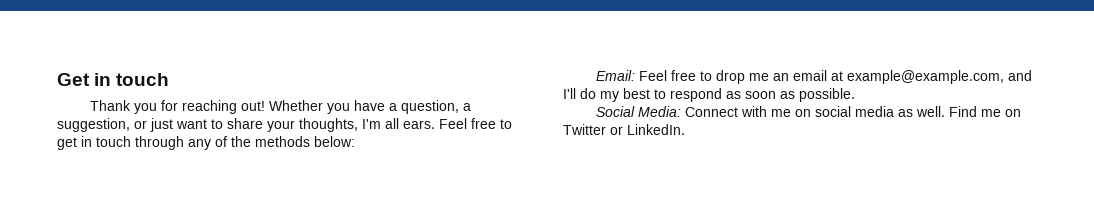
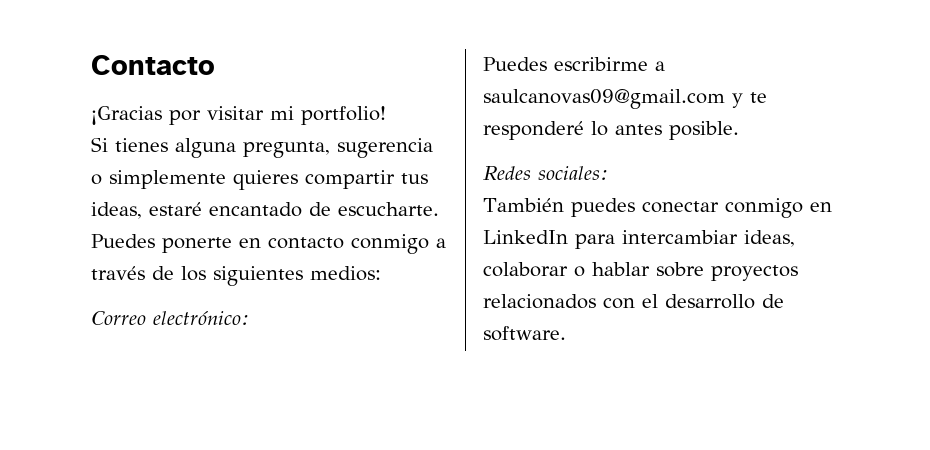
[57,73,170,86] [89,100,471,114] [57,118,512,132] [57,136,355,150] [595,70,1032,84] [563,88,855,102] [595,106,1021,117] [563,124,685,135] Get in touch // Thank you for reaching out! Whether you have a question, a suggestion, or just want to share your thoughts, I'm all ears. Feel free to get in touch through any of the methods below: // Email: Feel free to drop me an email at example@example.com, and I'll do my best to respond as soon as possible. // Social Media: Connect with me on social media as well. Find me on Twitter or LinkedIn. -> [91,55,215,75] [91,106,386,125] [91,137,433,158] [91,170,428,190] [91,202,439,219] [91,234,446,254] [91,266,381,286] [91,311,249,325] [483,57,665,71] [483,89,767,109] [483,121,739,140] [483,166,608,181] [483,198,832,218] [483,230,795,249] [483,262,798,281] [483,294,784,309] [483,326,566,341] Contacto // ¡Gracias por visitar mi portfolio! // Si tienes alguna pregunta, sugerencia o simplemente quieres compartir tus ideas, estaré encantado de escucharte. Puedes ponerte en contacto conmigo a través de los siguientes medios: // Correo electrónico: // Puedes escribirme a saulcanovas09@gmail.com y te responderé lo antes posible. // Redes sociales: // También puedes conectar conmigo en LinkedIn para intercambiar ideas, colaborar o hablar sobre proyectos relacionados con el desarrollo de software.

